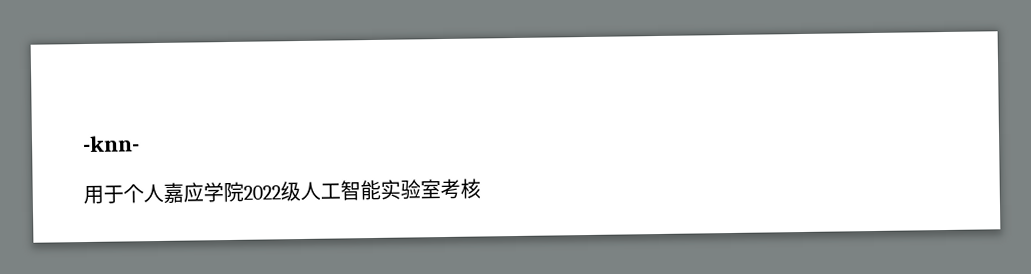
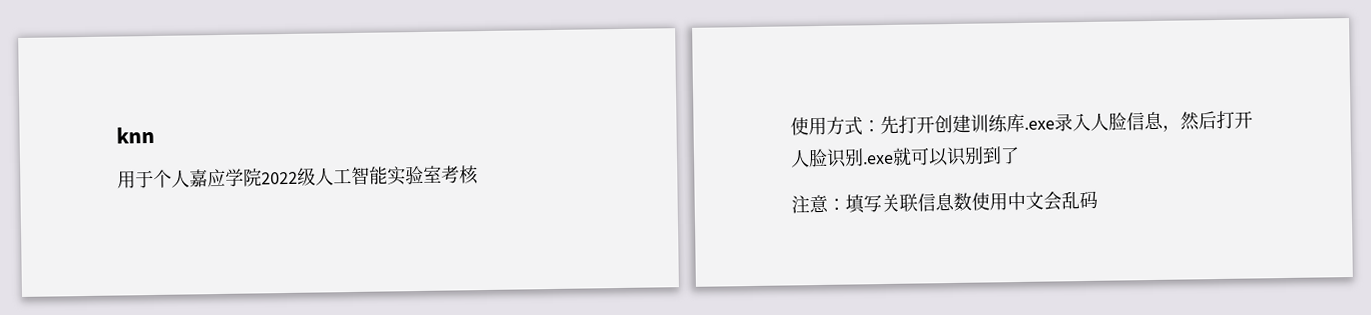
[82,135,140,153] -knn- -> [116,126,155,144] knn
(481, 188) none -> [790,110,1253,136] [790,146,1020,168] [791,190,1098,214] // 使用方式：先打开创建训练库.exe录入人脸信息，然后打开人脸识别.exe就可以识别到了 // 注意：填写关联信息数使用中文会乱码

